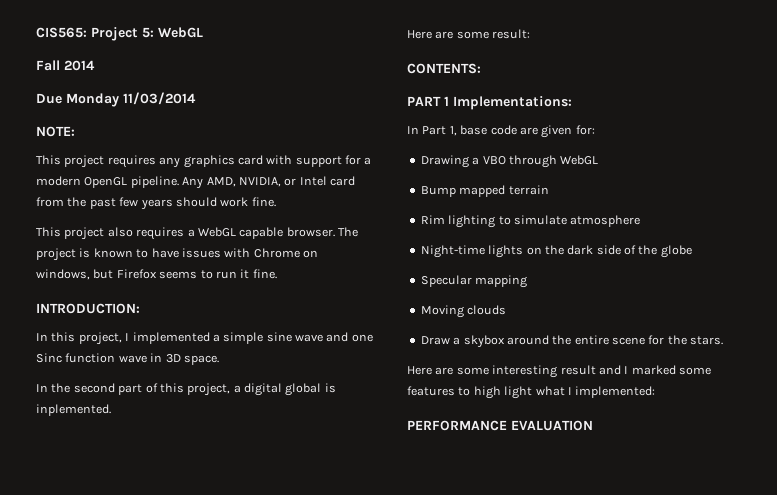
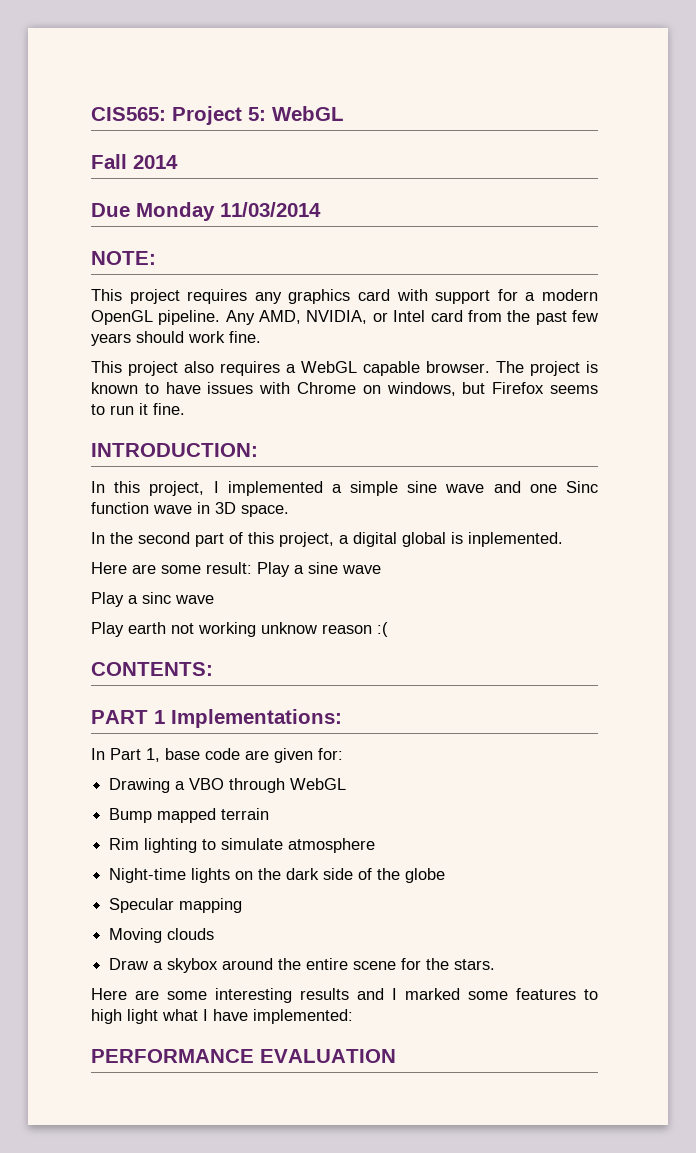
(531, 34) none -> [257,562,381,577] [91,592,214,607] [91,622,388,637] Play a sine wave // Play a sinc wave // Play earth not working unknow reason :(
[560,365,596,375] result -> [300,988,349,1000] results
(572, 391) none -> [213,1009,248,1021] have

